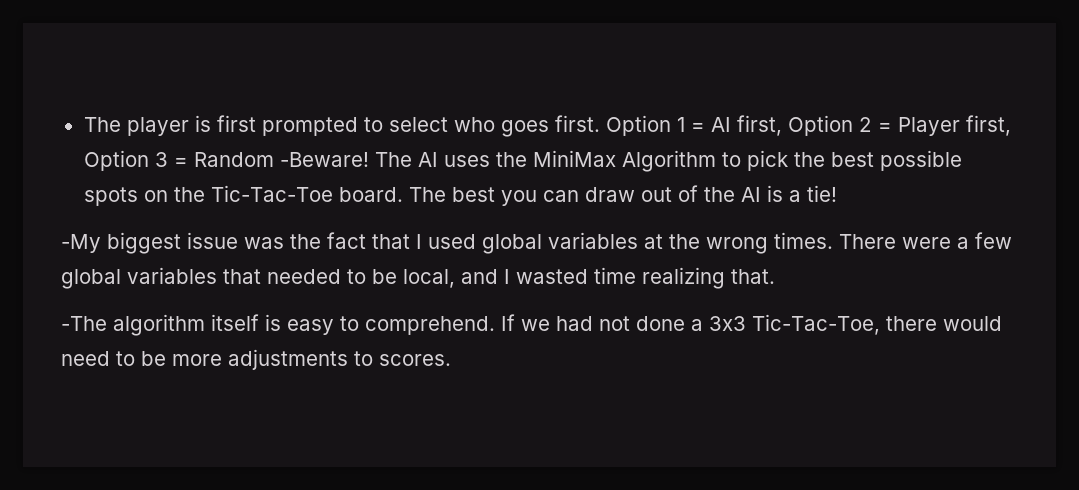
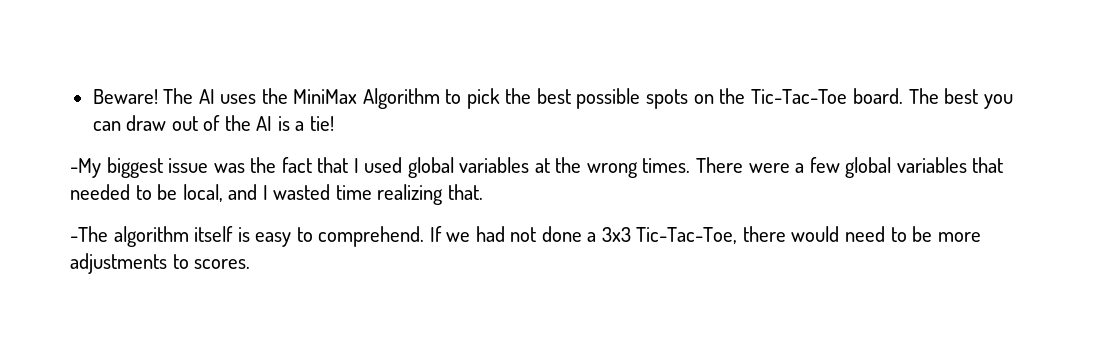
[83,115,1011,137] [83,150,369,171] The player is first prompted to select who goes first. Option 1 = AI first, Option 2 = Player first, Option 3 = Random -Beware! -> [92,89,158,104] Beware!

